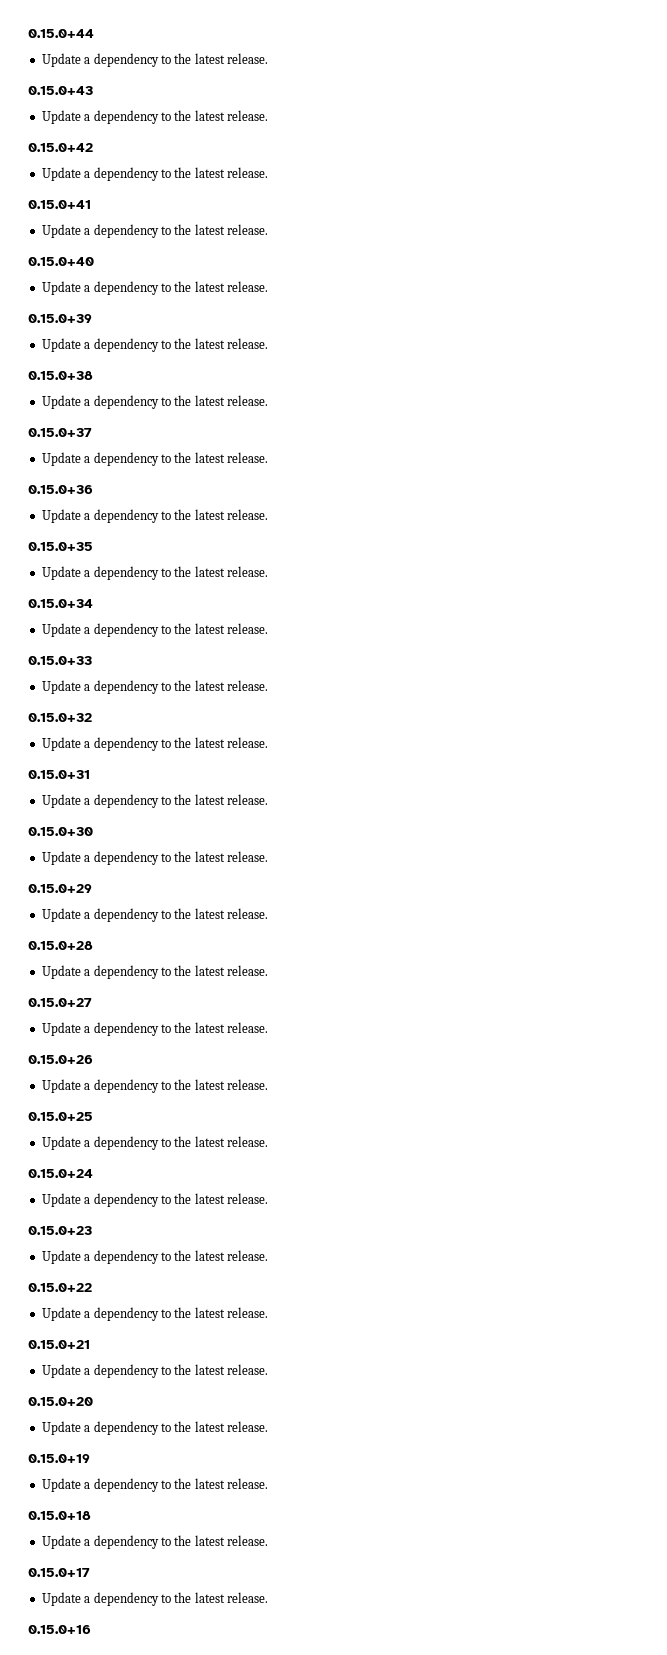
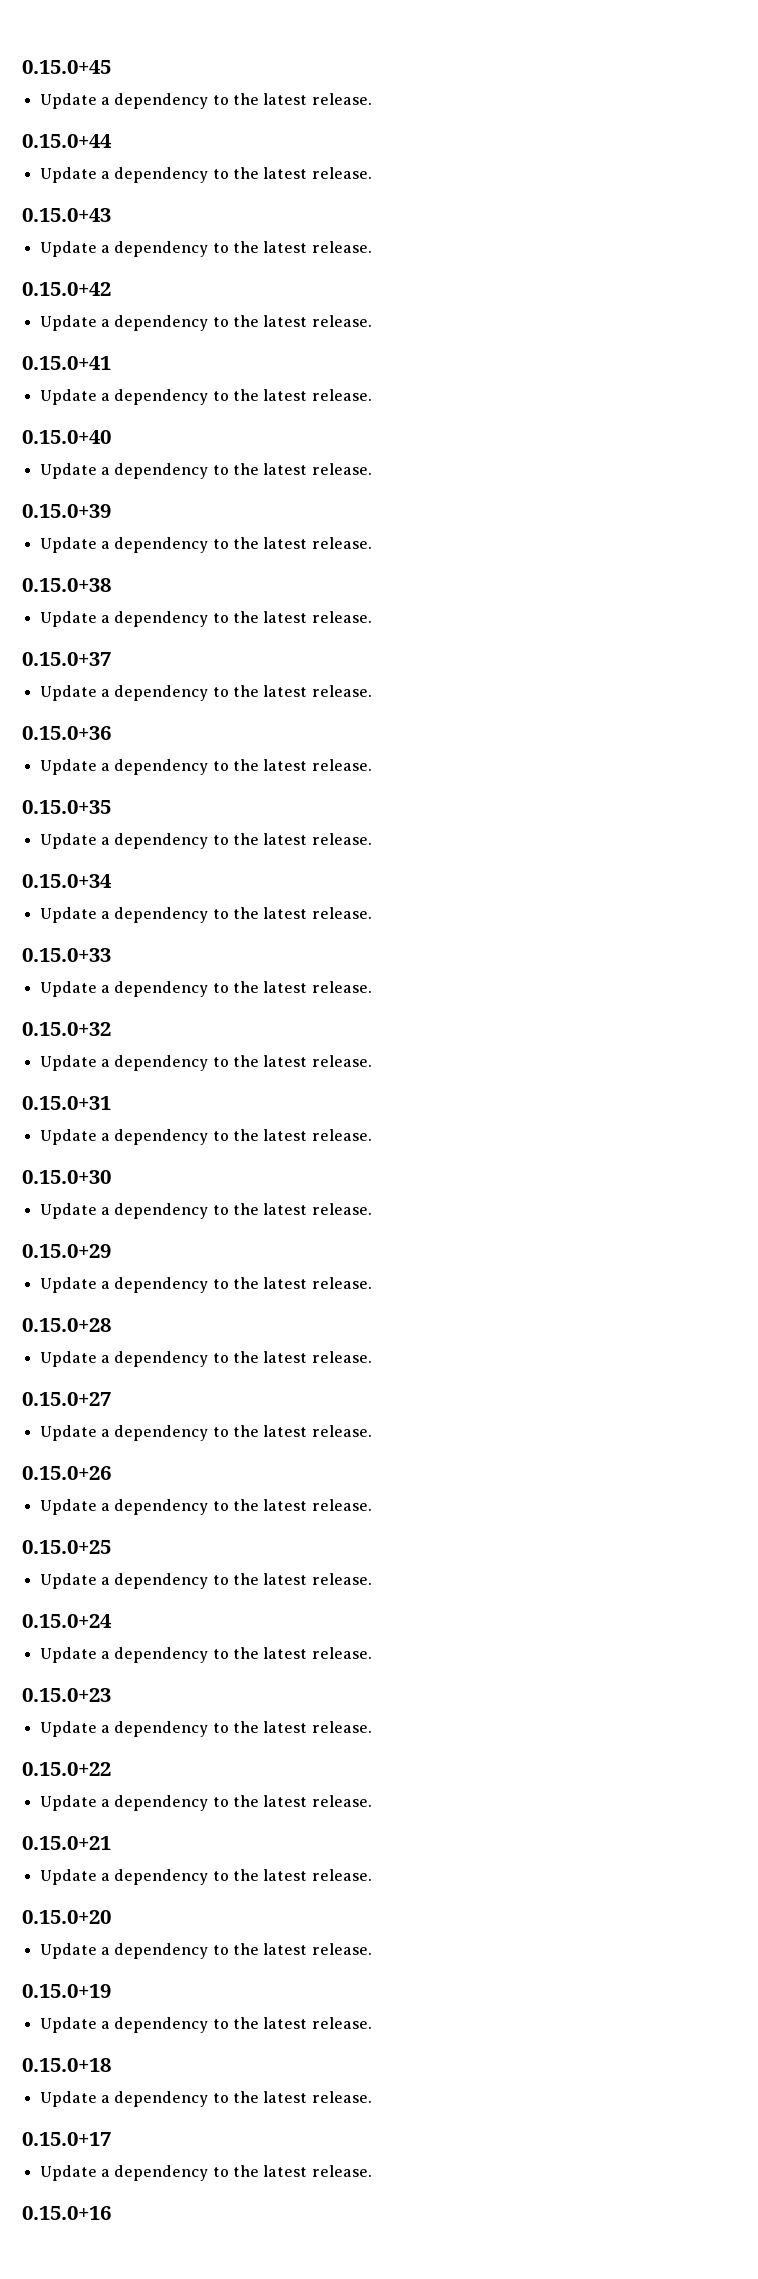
(28, 33) none -> [22,60,111,74] [39,93,372,109] 0.15.0+45 // Update a dependency to the latest release. //

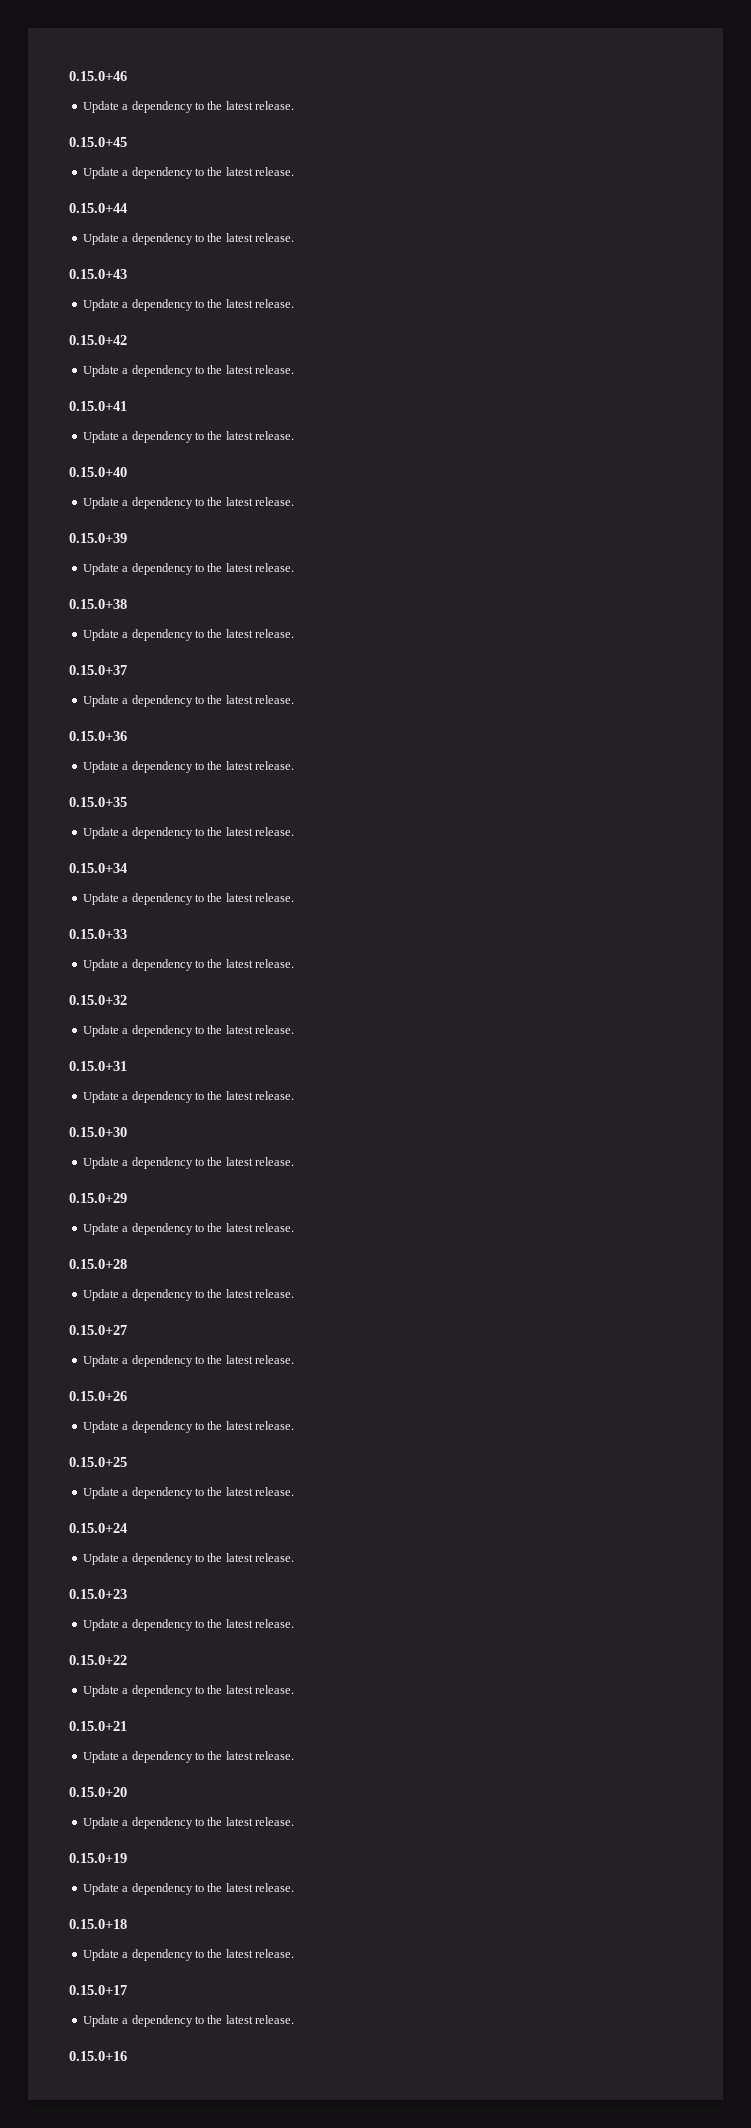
(22, 67) none -> [69,71,127,81] [82,101,294,113] 0.15.0+46 // Update a dependency to the latest release. //

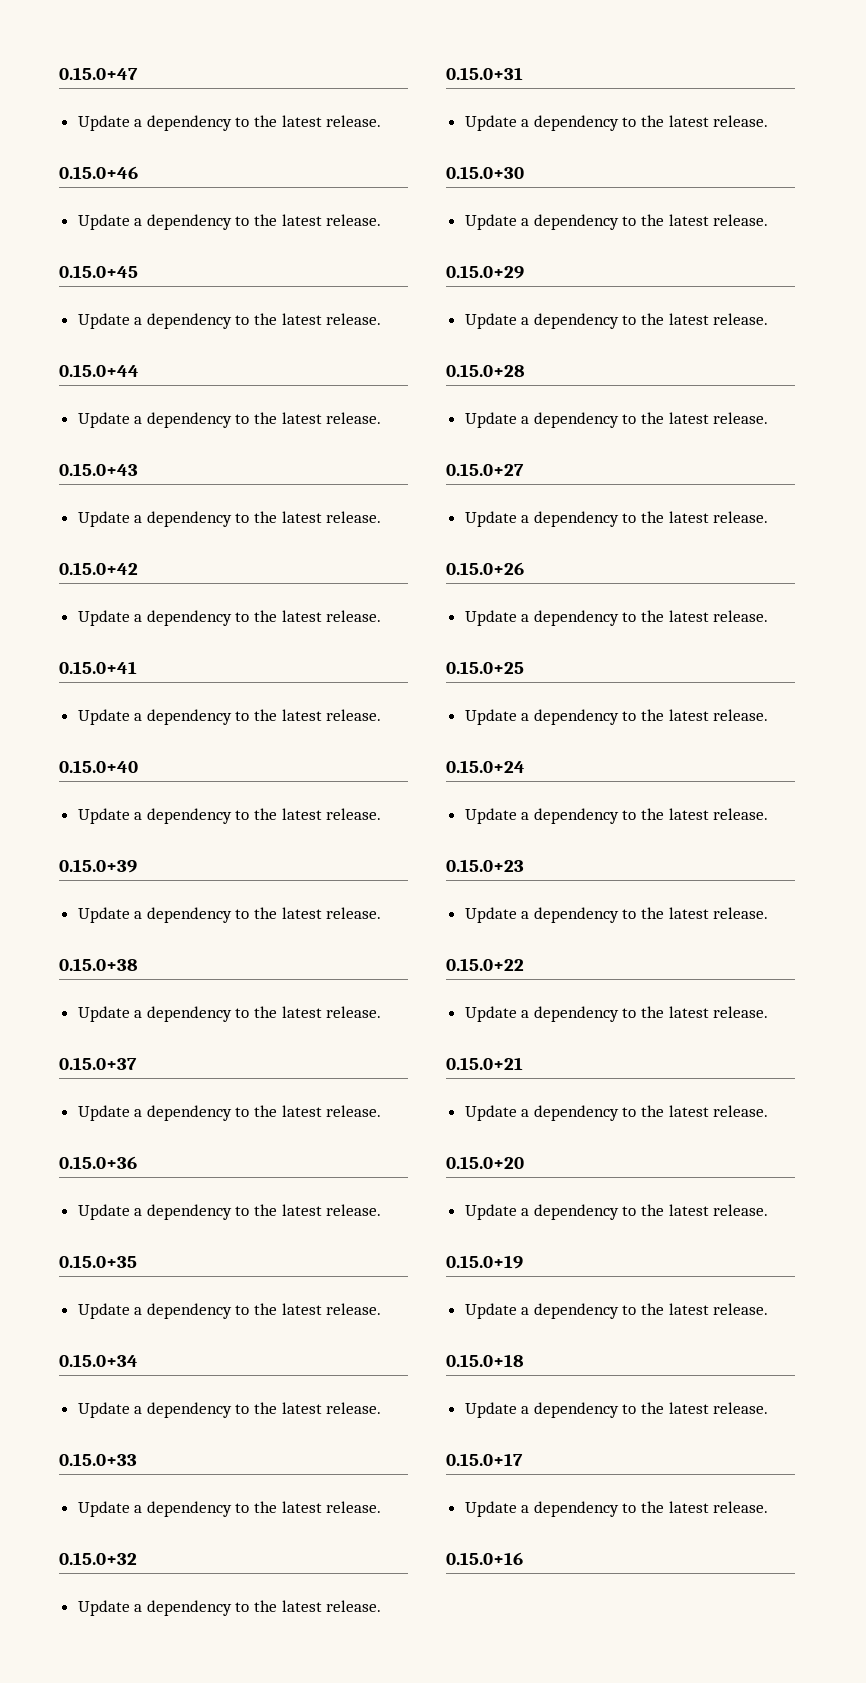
(69, 76) none -> [59,67,138,80] [77,115,382,131] 0.15.0+47 // Update a dependency to the latest release. //

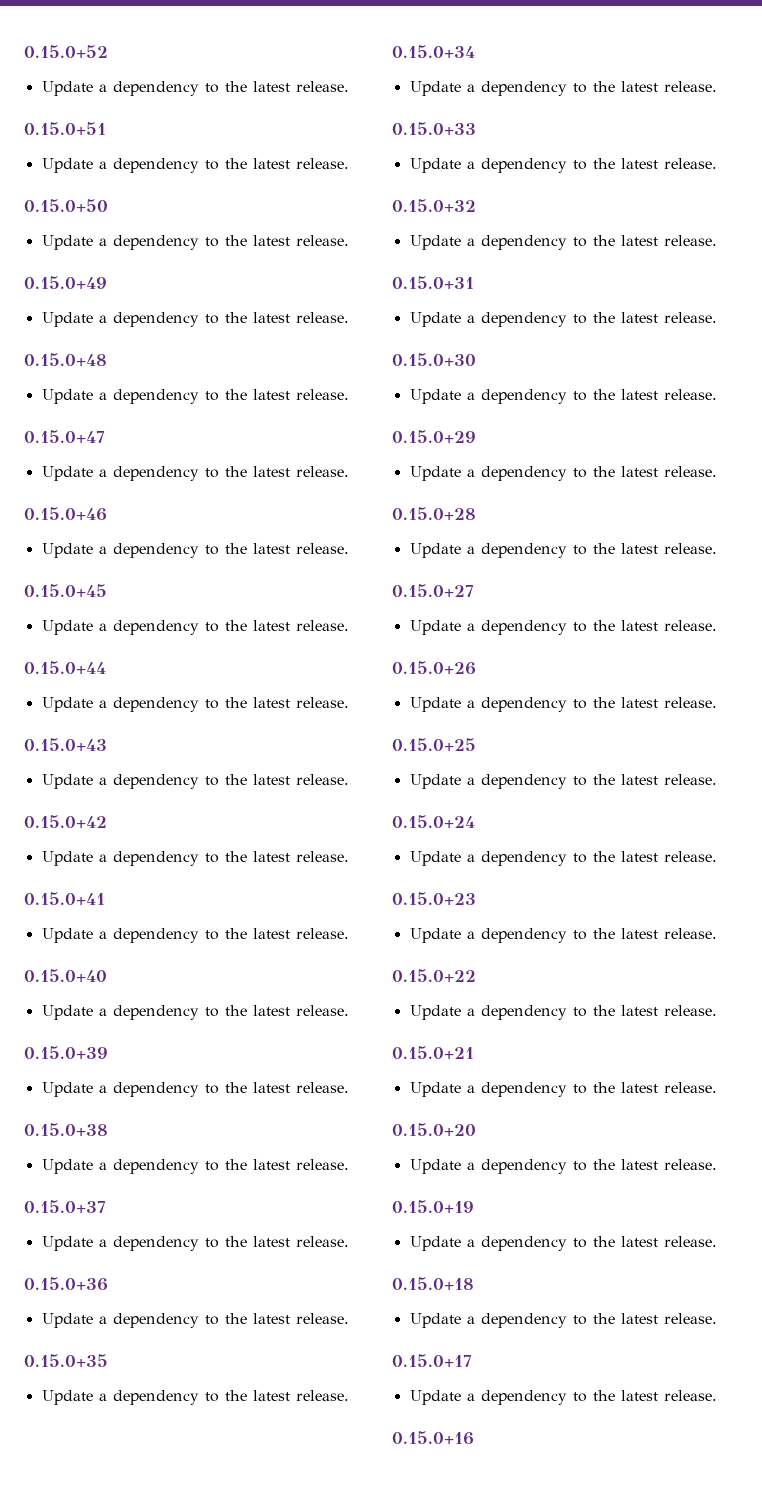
(59, 73) none -> [24,45,108,58] [41,81,349,96] [24,122,106,135] [41,158,349,173] [24,199,108,212] [41,235,349,250] [24,276,107,289] [41,312,349,327] [24,353,107,366] [41,389,349,404] 0.15.0+52 // Update a dependency to the latest release. // 0.15.0+51 // Update a dependency to the latest release. // 0.15.0+50 // Update a dependency to the latest release. // 0.15.0+49 // Update a dependency to the latest release. // 0.15.0+48 // Update a dependency to the latest release. //

